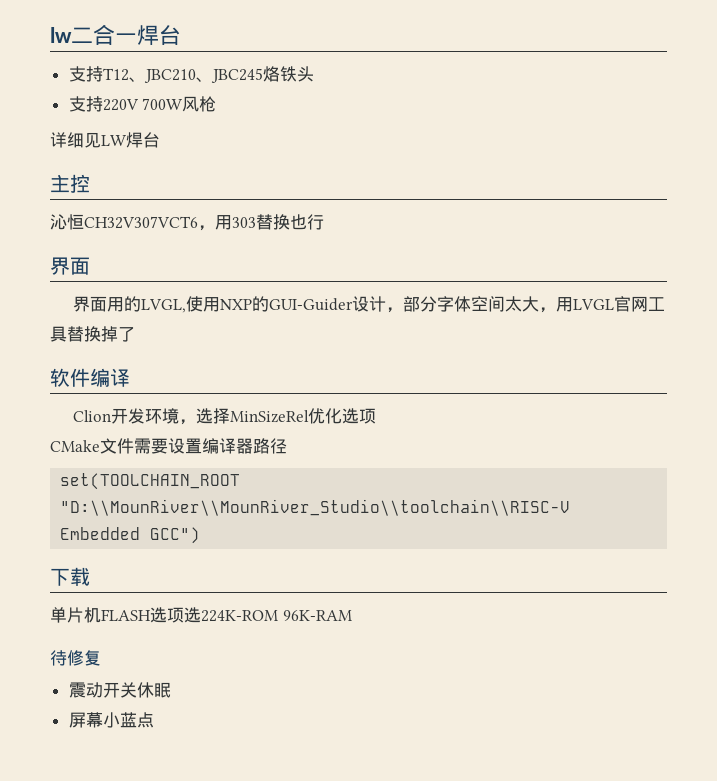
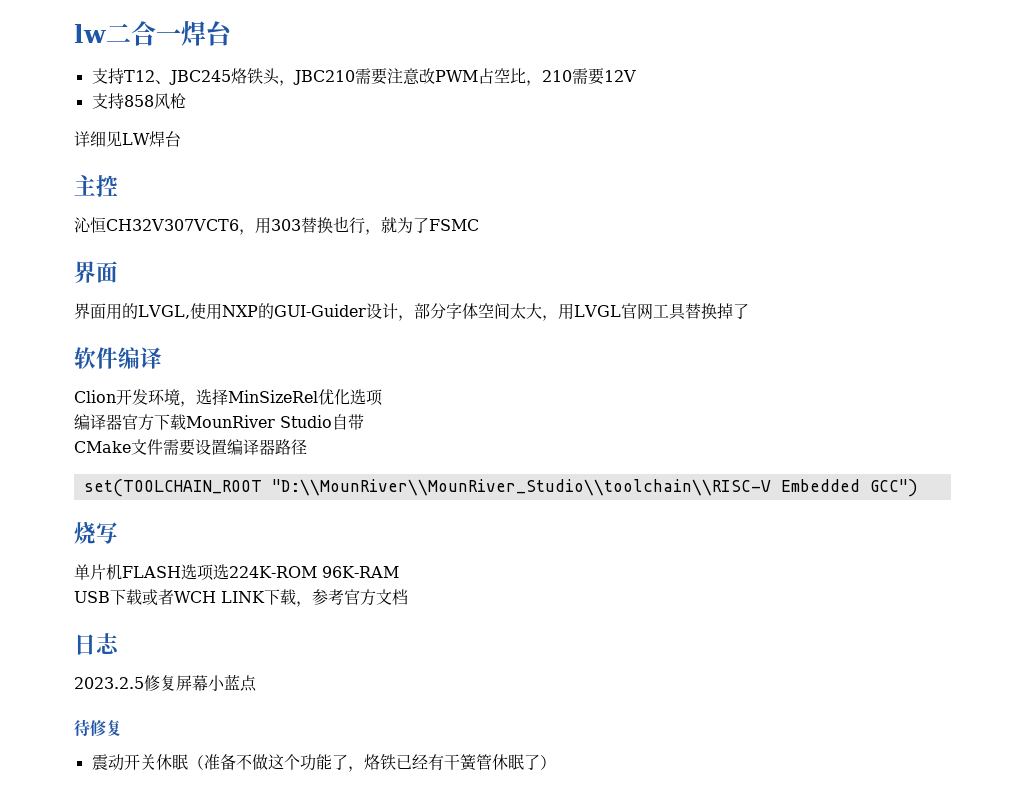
[143,69,213,83] JBC210、 -> (171, 82) none
[68,96,184,112] // 支持220V 700W -> [278,68,636,86] [91,93,154,109] ，JBC210需要注意改PWM占空比，210需要12V // 支持858
(324, 222) none -> [365,217,479,235] ，就为了FSMC
(377, 416) none -> [74,414,364,431] // 编译器官方下载MounRiver Studio自带
[50,567,90,586] 下载 -> [73,522,118,544] 烧写
(352, 615) none -> [74,589,408,607] [74,633,120,655] [74,674,257,692] // USB下载或者WCH LINK下载，参考官方文档 // 日志 // 2023.2.5修复屏幕小蓝点
[68,712,154,728] // 屏幕小蓝点 -> [187,754,556,772] （准备不做这个功能了，烙铁已经有干簧管休眠了）

